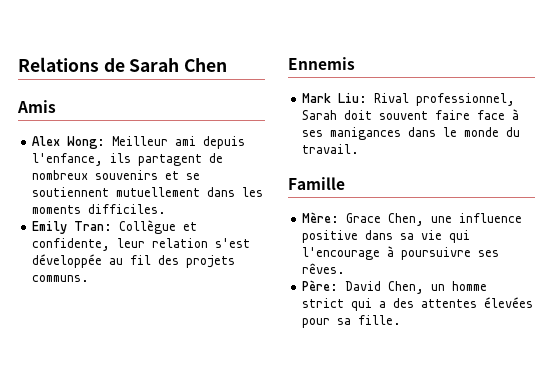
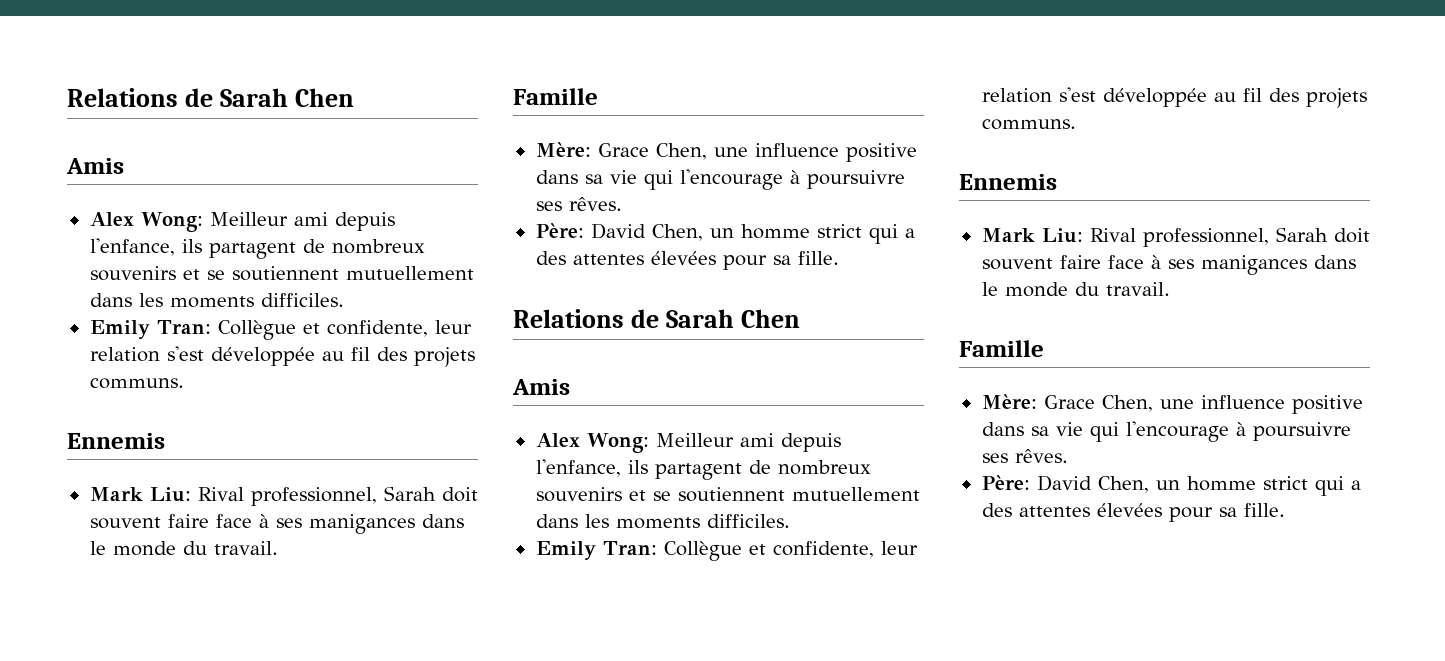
(402, 320) none -> [513,309,801,328] [512,379,570,395] [535,433,841,453] [535,459,871,480] [535,487,920,502] [535,514,790,529] [535,541,918,561] [981,87,1367,108] [981,119,1076,130] [959,174,1057,190] [981,227,1370,247] [981,255,1356,275] [981,282,1170,297] [959,340,1044,357] [981,394,1363,414] [981,421,1351,442] [981,449,1068,463] [981,475,1361,496] [981,503,1285,522] // Relations de Sarah Chen // Amis // Alex Wong: Meilleur ami depuis l'enfance, ils partagent de nombreux souvenirs et se soutiennent mutuellement dans les moments difficiles. // Emily Tran: Collègue et confidente, leur relation s'est développée au fil des projets communs. // Ennemis // Mark Liu: Rival professionnel, Sarah doit souvent faire face à ses manigances dans le monde du travail. // Famille // Mère: Grace Chen, une influence positive dans sa vie qui l'encourage à poursuivre ses rêves. // Père: David Chen, un homme strict qui a des attentes élevées pour sa fille.

